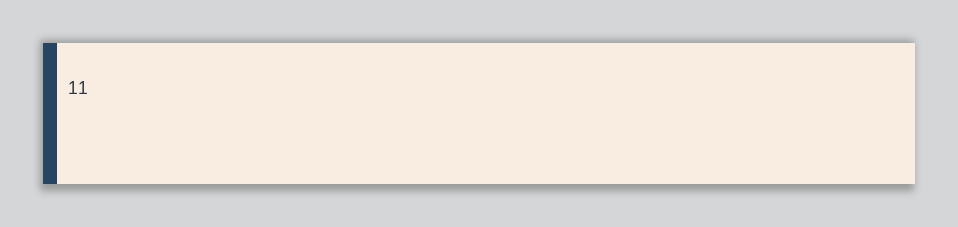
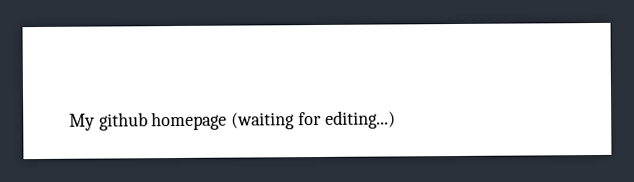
[68,81,88,94] 11 -> [69,110,396,131] My github homepage (waiting for editing...)

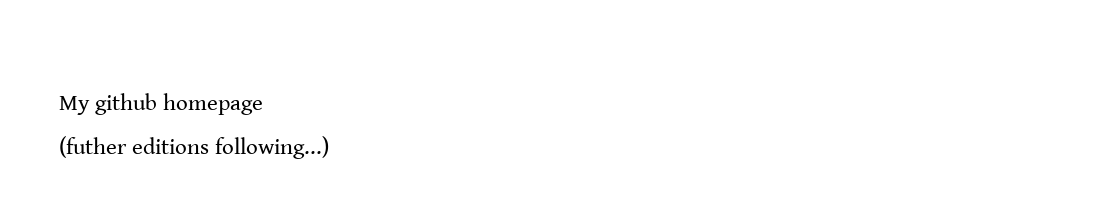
[231,110,396,130] (waiting for editing...) -> [59,136,330,159] // (futher editions following...)

